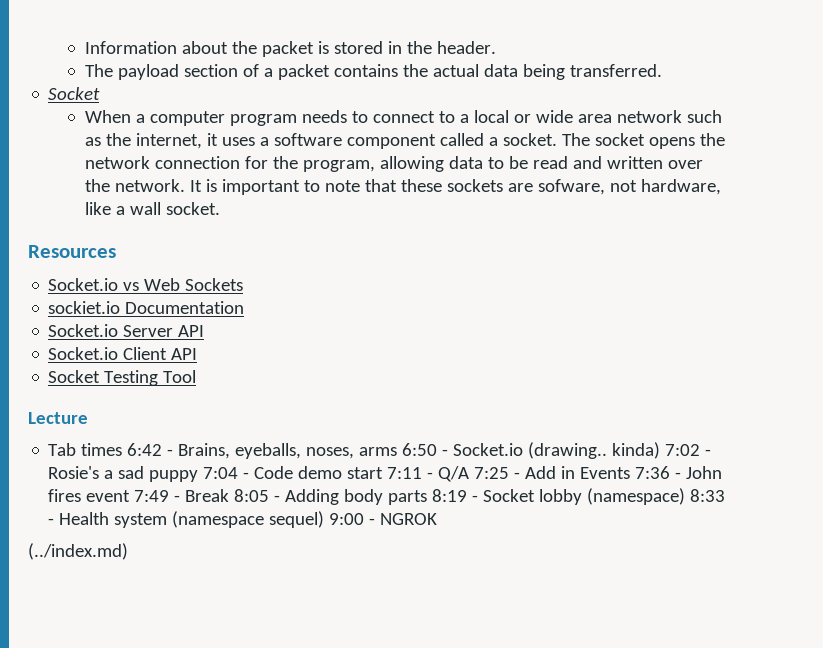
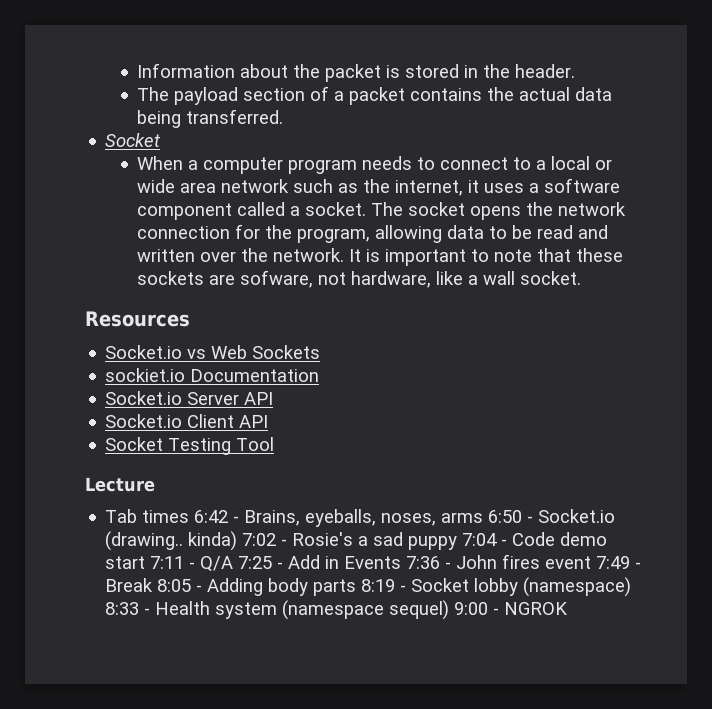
[28,543,128,560] // (../index.md) -> (569, 608) none

